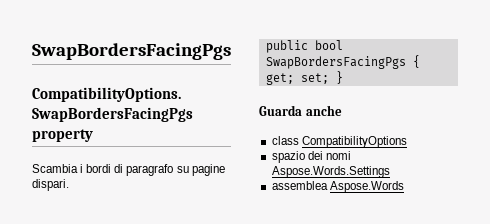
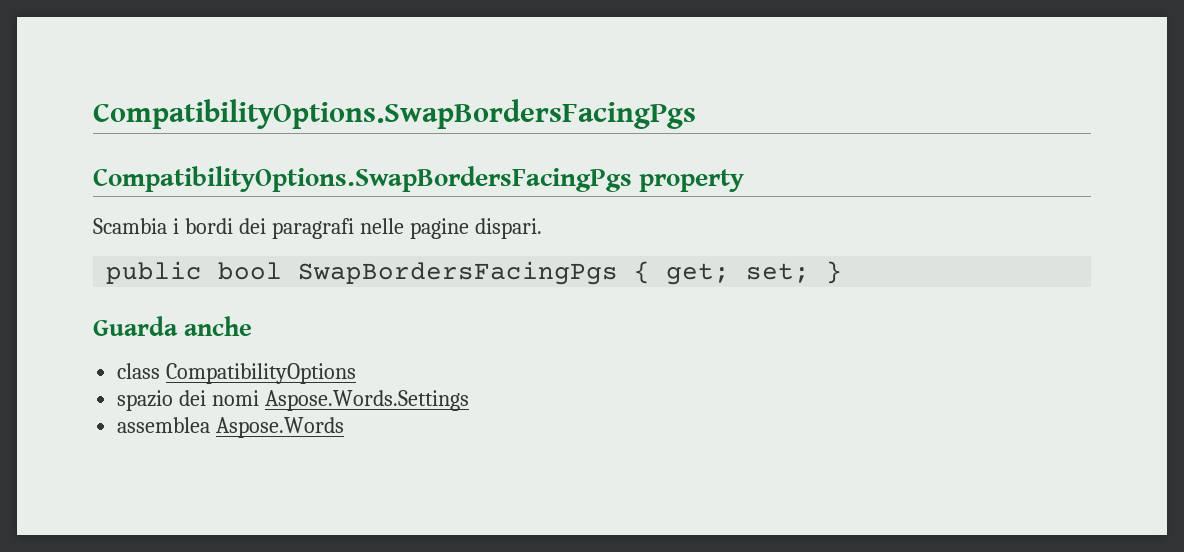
[32,43,231,60] SwapBordersFacingPgs -> [93,99,696,129] CompatibilityOptions.SwapBordersFacingPgs
[114,164,189,176] di paragrafo su -> [238,218,404,239] dei paragrafi nelle

